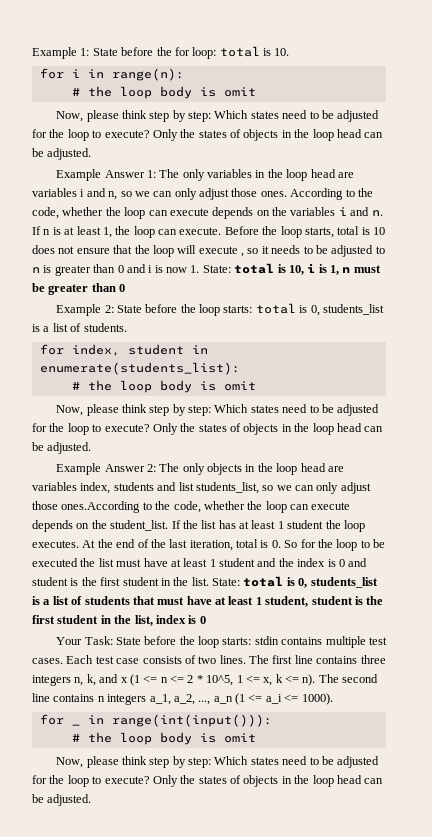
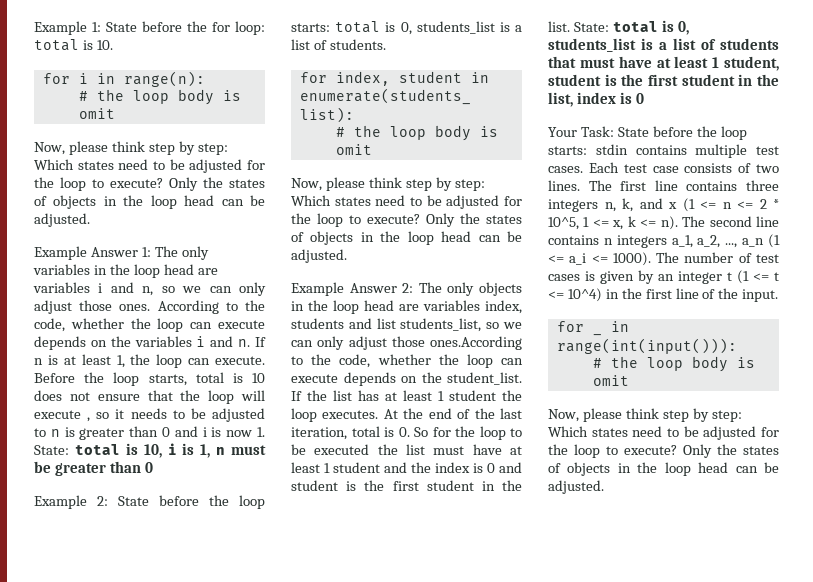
(333, 699) none -> [656,252,779,263] [548,270,779,284] [548,288,779,302] The number of test cases is given by an integer t (1 <= t <= 10^4) in the first line of the input.

